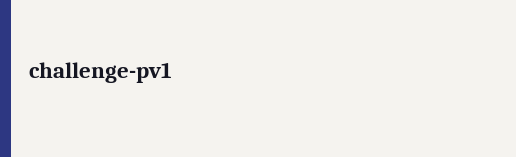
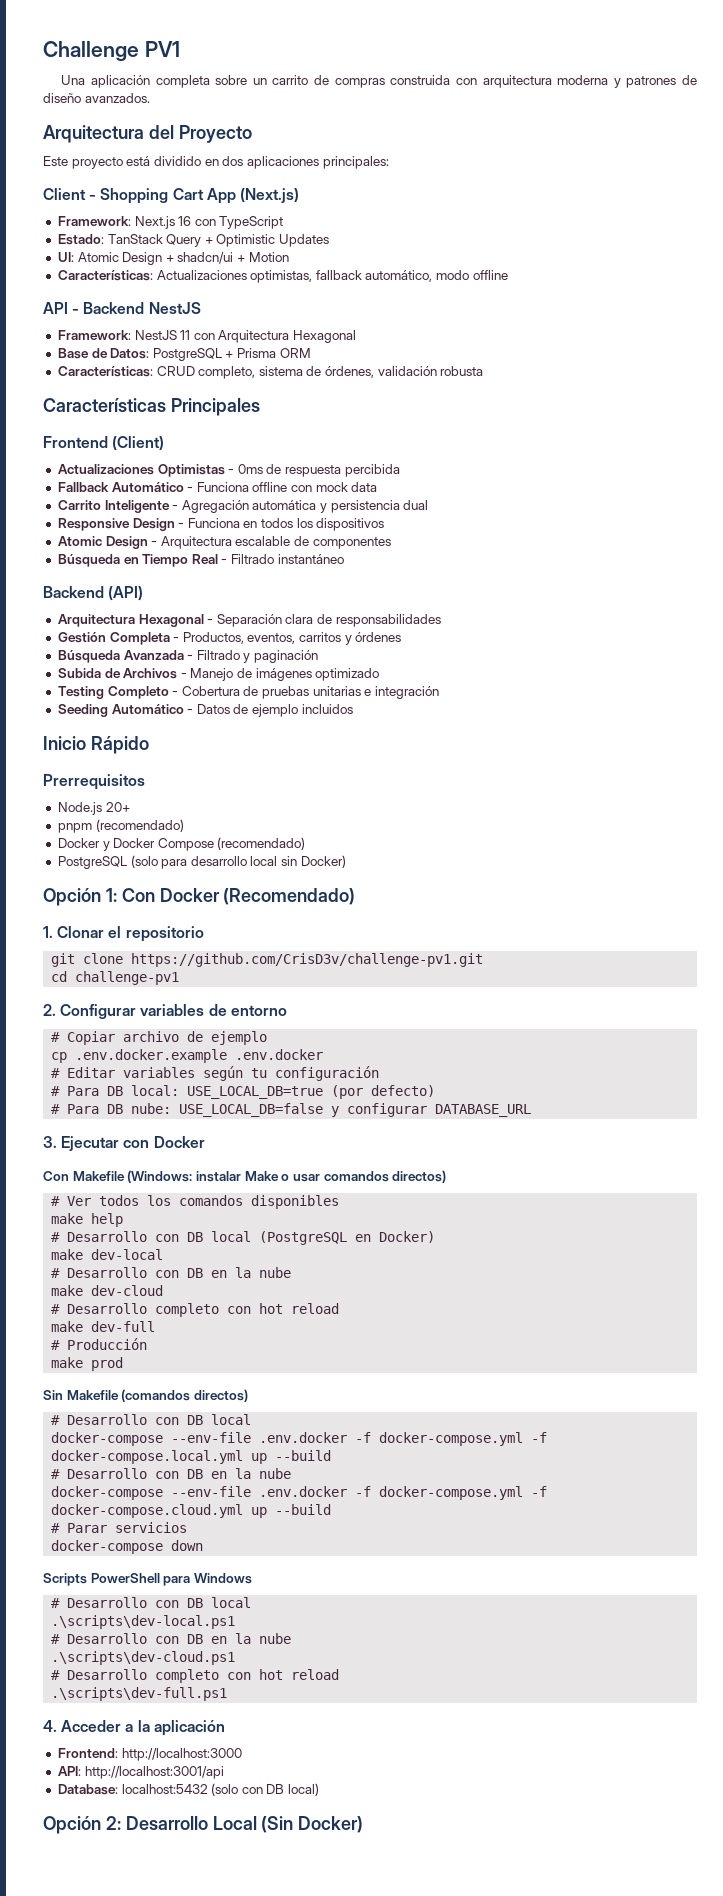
[29,62,172,83] challenge-pv1 -> [43,41,180,61] [61,75,698,88] [43,93,150,103] [43,125,252,143] [43,156,389,169] [43,188,299,204] [57,216,284,229] [57,234,330,247] [57,252,289,265] [57,270,508,283] [43,302,201,314] [57,330,357,343] [57,348,311,361] [57,366,484,379] [43,398,260,416] [43,436,165,451] [57,464,400,477] [57,482,378,492] [57,500,429,513] [57,518,385,531] [57,536,391,549] [57,554,344,567] [43,586,144,601] [57,614,441,627] [57,632,402,645] [57,650,319,663] [57,668,380,681] [57,686,440,699] [57,704,353,717] [43,736,149,754] [43,774,145,790] [57,802,130,815] [57,819,184,833] [57,837,306,851] [57,855,346,869] [43,888,356,906] [43,926,204,942] [51,953,484,967] [51,971,180,985] [43,1004,287,1019] [51,1031,268,1045] [51,1049,324,1063] [51,1066,380,1081] [51,1085,436,1099] [51,1103,532,1117] [43,1136,205,1151] [43,1170,447,1183] [51,1195,340,1209] [51,1213,124,1227] [51,1231,436,1245] [51,1249,164,1260] [51,1267,292,1278] [51,1285,164,1296] [51,1303,340,1317] [51,1321,156,1332] [51,1338,148,1350] [51,1357,124,1371] [43,1389,248,1402] [51,1414,252,1425] [51,1432,548,1446] [51,1450,332,1464] [51,1468,292,1479] [51,1486,548,1500] [51,1504,332,1518] [51,1522,188,1533] [51,1540,204,1554] [43,1573,252,1586] [51,1597,252,1608] [51,1615,236,1629] [51,1633,292,1644] [51,1651,236,1665] [51,1669,340,1683] [51,1687,228,1701] [43,1720,225,1736] [57,1748,242,1761] [57,1766,224,1779] [57,1783,320,1796] [43,1816,364,1834] Challenge PV1 // Una aplicación completa sobre un carrito de compras construida con arquitectura moderna y patrones de diseño avanzados. // Arquitectura del Proyecto // Este proyecto está dividido en dos aplicaciones principales: // Client - Shopping Cart App (Next.js) // Framework: Next.js 16 con TypeScript // Estado: TanStack Query + Optimistic Updates // UI: Atomic Design + shadcn/ui + Motion // Características: Actualizaciones optimistas, fallback automático, modo offline // API - Backend NestJS // Framework: NestJS 11 con Arquitectura Hexagonal // Base de Datos: PostgreSQL + Prisma ORM // Características: CRUD completo, sistema de órdenes, validación robusta // Características Principales // Frontend (Client) // Actualizaciones Optimistas - 0ms de respuesta percibida // Fallback Automático - Funciona offline con mock data // Carrito Inteligente - Agregación automática y persistencia dual // Responsive Design - Funciona en todos los dispositivos // Atomic Design - Arquitectura escalable de componentes // Búsqueda en Tiempo Real - Filtrado instantáneo // Backend (API) // Arquitectura Hexagonal - Separación clara de responsabilidades // Gestión Completa - Productos, eventos, carritos y órdenes // Búsqueda Avanzada - Filtrado y paginación // Subida de Archivos - Manejo de imágenes optimizado // Testing Completo - Cobertura de pruebas unitarias e integración // Seeding Automático - Datos de ejemplo incluidos // Inicio Rápido // Prerrequisitos // Node.js 20+ // pnpm (recomendado) // Docker y Docker Compose (recomendado) // PostgreSQL (solo para desarrollo local sin Docker) // Opción 1: Con Docker (Recomendado) // 1. Clonar el repositorio // git clone https://github.com/CrisD3v/challenge-pv1.git // cd challenge-pv1 // 2. Configurar variables de entorno // # Copiar archivo de ejemplo // cp .env.docker.example .env.docker // # Editar variables según tu configuración // # Para DB local: USE_LOCAL_DB=true (por defecto) // # Para DB nube: USE_LOCAL_DB=false y configurar DATABASE_URL // 3. Ejecutar con Docker // Con Makefile (Windows: instalar Make o usar comandos directos) // # Ver todos los comandos disponibles // make help // # Desarrollo con DB local (PostgreSQL en Docker) // make dev-local // # Desarrollo con DB en la nube // make dev-cloud // # Desarrollo completo con hot reload // make dev-full // # Producción // make prod // Sin Makefile (comandos directos) // # Desarrollo con DB local // docker-compose --env-file .env.docker -f docker-compose.yml -f docker-compose.local.yml up --build // # Desarrollo con DB en la nube // docker-compose --env-file .env.docker -f docker-compose.yml -f docker-compose.cloud.yml up --build // # Parar servicios // docker-compose down // Scripts PowerShell para Windows // # Desarrollo con DB local // .\scripts\dev-local.ps1 // # Desarrollo con DB en la nube // .\scripts\dev-cloud.ps1 // # Desarrollo completo con hot reload // .\scripts\dev-full.ps1 // 4. Acceder a la aplicación // Frontend: http://localhost:3000 // API: http://localhost:3001/api // Database: localhost:5432 (solo con DB local) // Opción 2: Desarrollo Local (Sin Docker)

